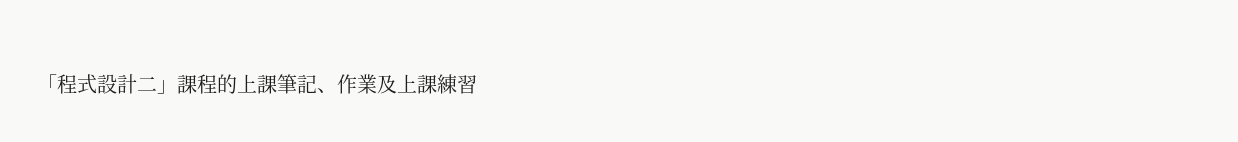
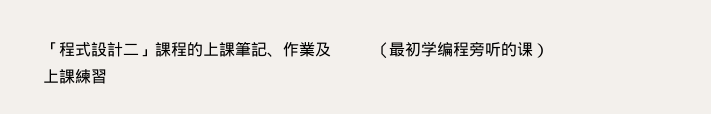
(477, 84) none -> [379,41,549,59] // (最初学编程旁听的课）

